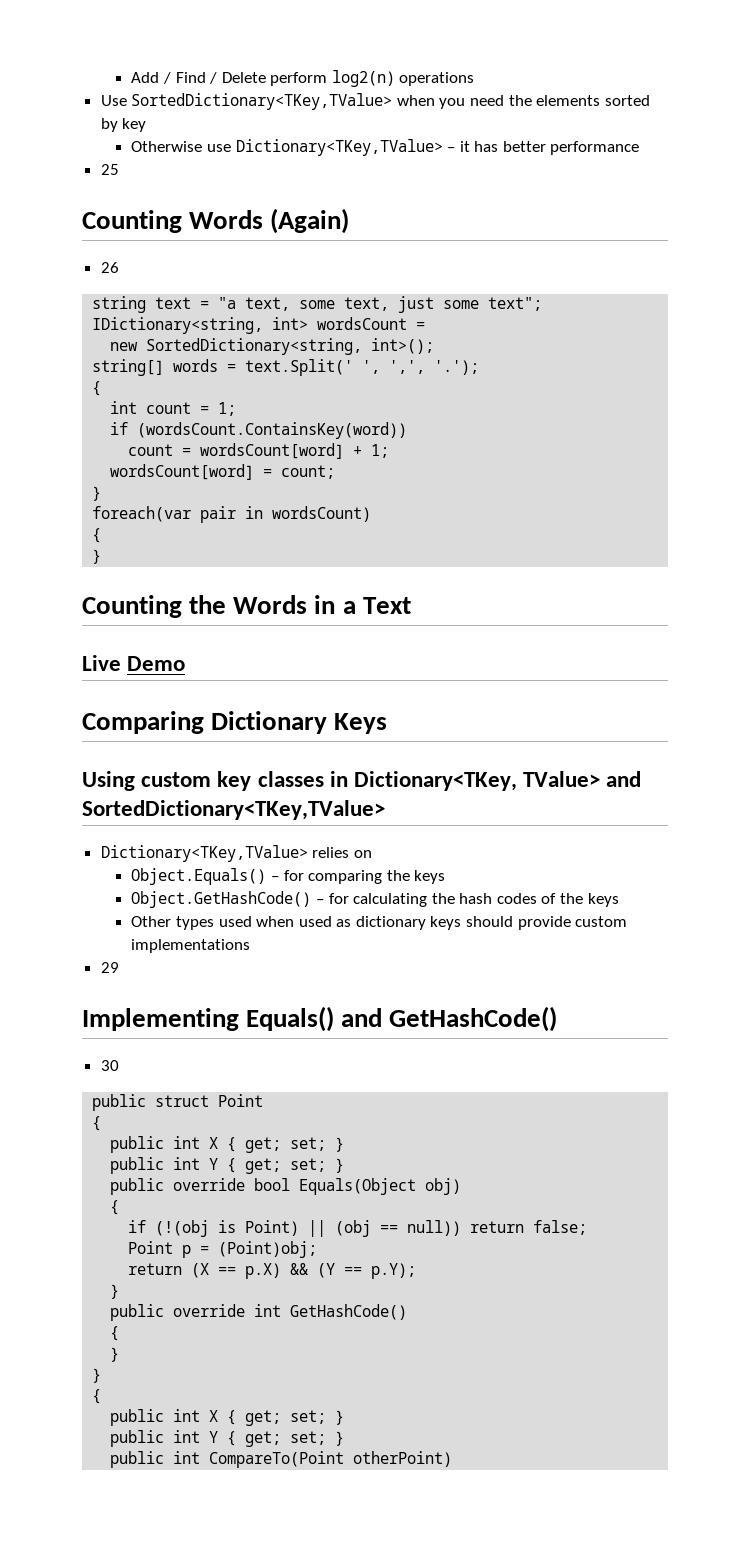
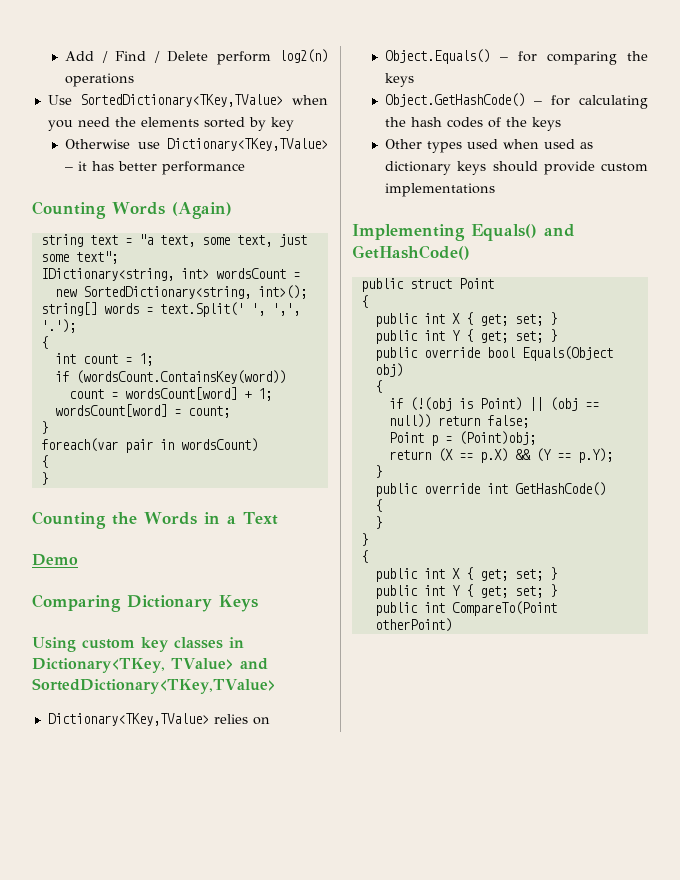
[100,164,119,175] // 25 -> (246, 168) none
[100,262,119,273] // 26 -> (232, 210) none
[82,655,121,671] Live -> (278, 518) none
[100,962,119,973] // 29 -> (496, 190) none
[100,1060,119,1071] // 30 -> (470, 252) none

